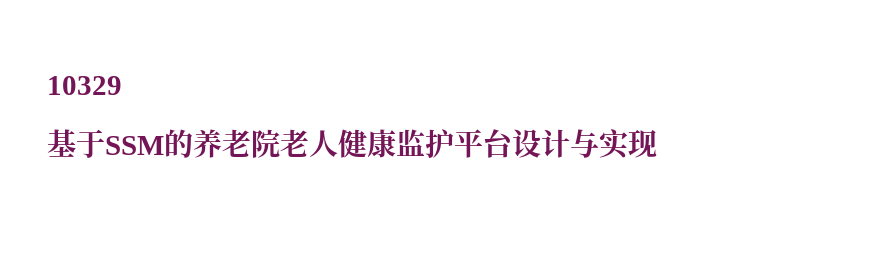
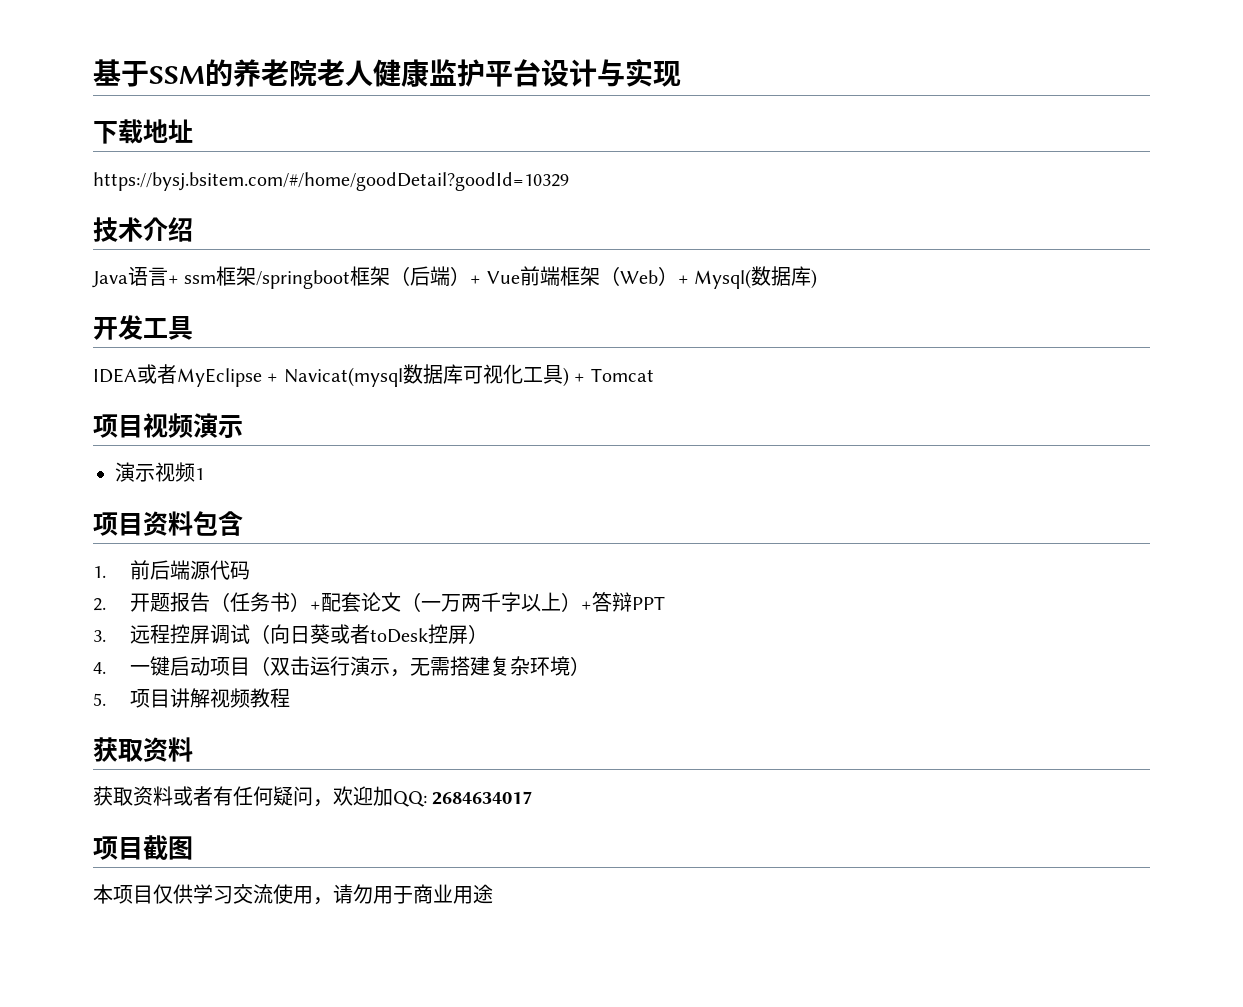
[47,76,122,95] 10329 // -> (93, 72) none
(657, 144) none -> [93,119,193,144] [93,172,569,191] [93,217,193,242] [92,266,818,289] [93,315,193,340] [93,364,654,387] [93,413,243,438] [115,462,204,482] [93,511,243,536] [93,560,250,580] [93,592,665,612] [93,624,488,644] [93,656,590,677] [93,688,290,708] [93,737,193,762] [93,786,533,807] [93,835,193,860] [93,884,493,905] // 下载地址 // https://bysj.bsitem.com/#/home/goodDetail?goodId=10329 // 技术介绍 // Java语言+ ssm框架/springboot框架（后端）+ Vue前端框架（Web）+ Mysql(数据库) // 开发工具 // IDEA或者MyEclipse + Navicat(mysql数据库可视化工具) + Tomcat // 项目视频演示 // 演示视频1 // 项目资料包含 // 1.前后端源代码 // 2.开题报告（任务书）+配套论文（一万两千字以上）+答辩PPT // 3.远程控屏调试（向日葵或者toDesk控屏） // 4.一键启动项目（双击运行演示，无需搭建复杂环境） // 5.项目讲解视频教程 // 获取资料 // 获取资料或者有任何疑问，欢迎加QQ: 2684634017 // 项目截图 // 本项目仅供学习交流使用，请勿用于商业用途

